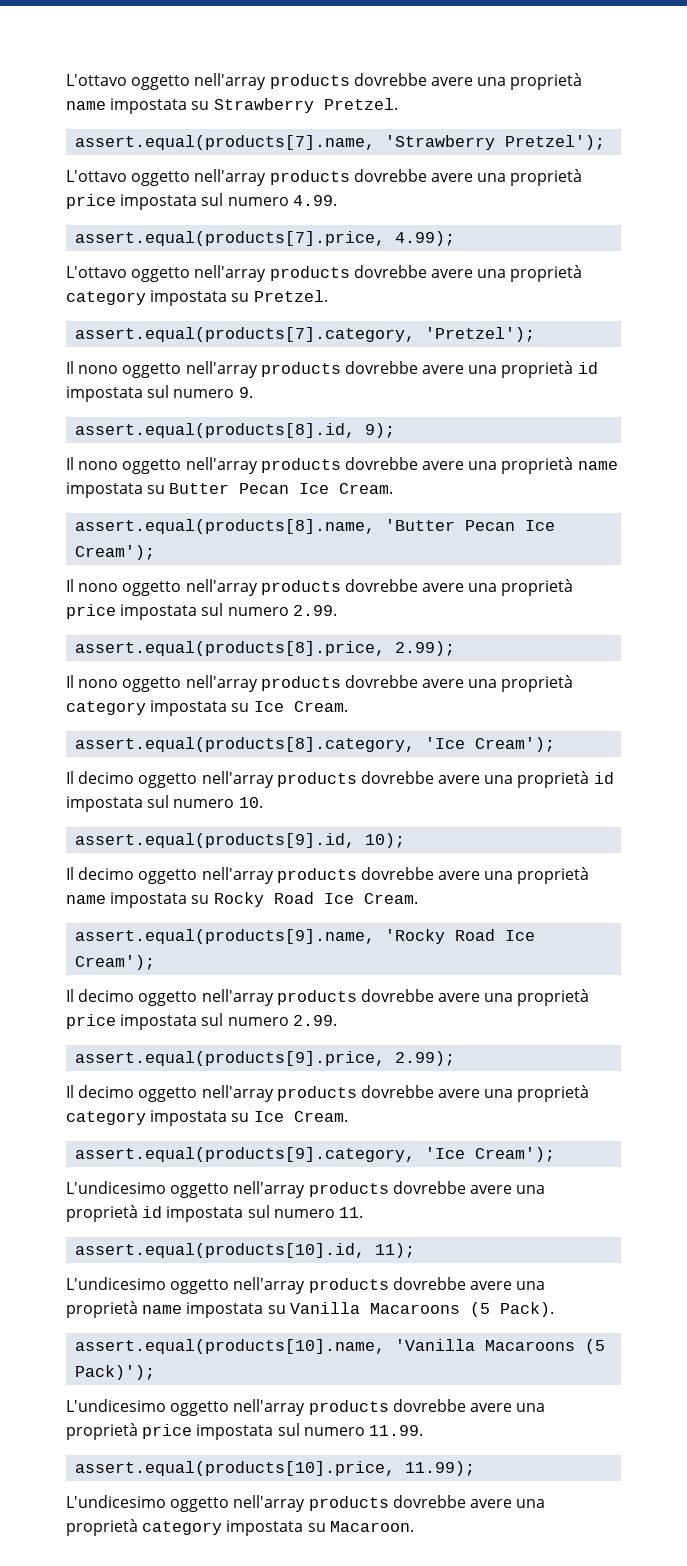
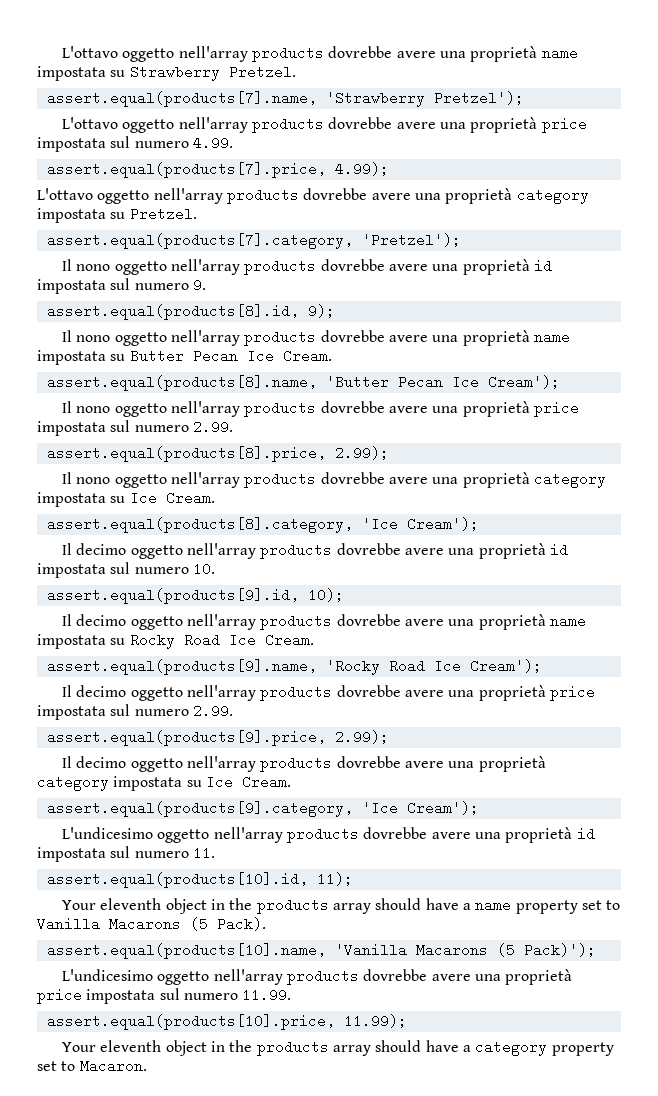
[66,1277,546,1294] [66,1301,460,1318] L'undicesimo oggetto nell'array products dovrebbe avere una proprietà name impostata su Vanilla Macaroons -> [62,898,621,914] [37,917,181,931] Your eleventh object in the products array should have a name property set to Vanilla Macarons
[485,1340,576,1351] Macaroons -> [415,943,488,957] Macarons
[66,1495,546,1512] [66,1519,414,1536] L'undicesimo oggetto nell'array products dovrebbe avere una proprietà category impostata su Macaroon. -> [62,1040,614,1056] [37,1059,147,1073] Your eleventh object in the products array should have a category property set to Macaron.

